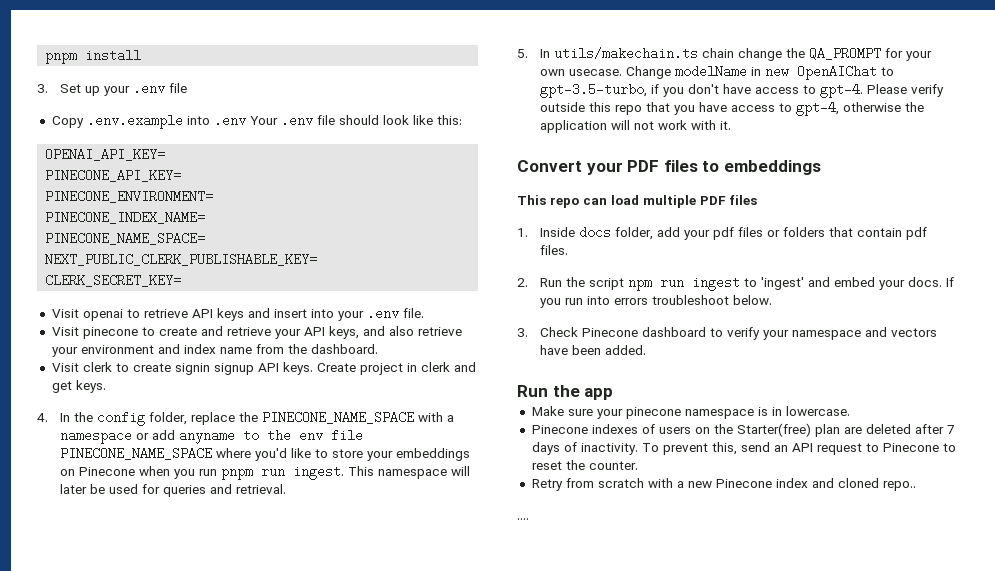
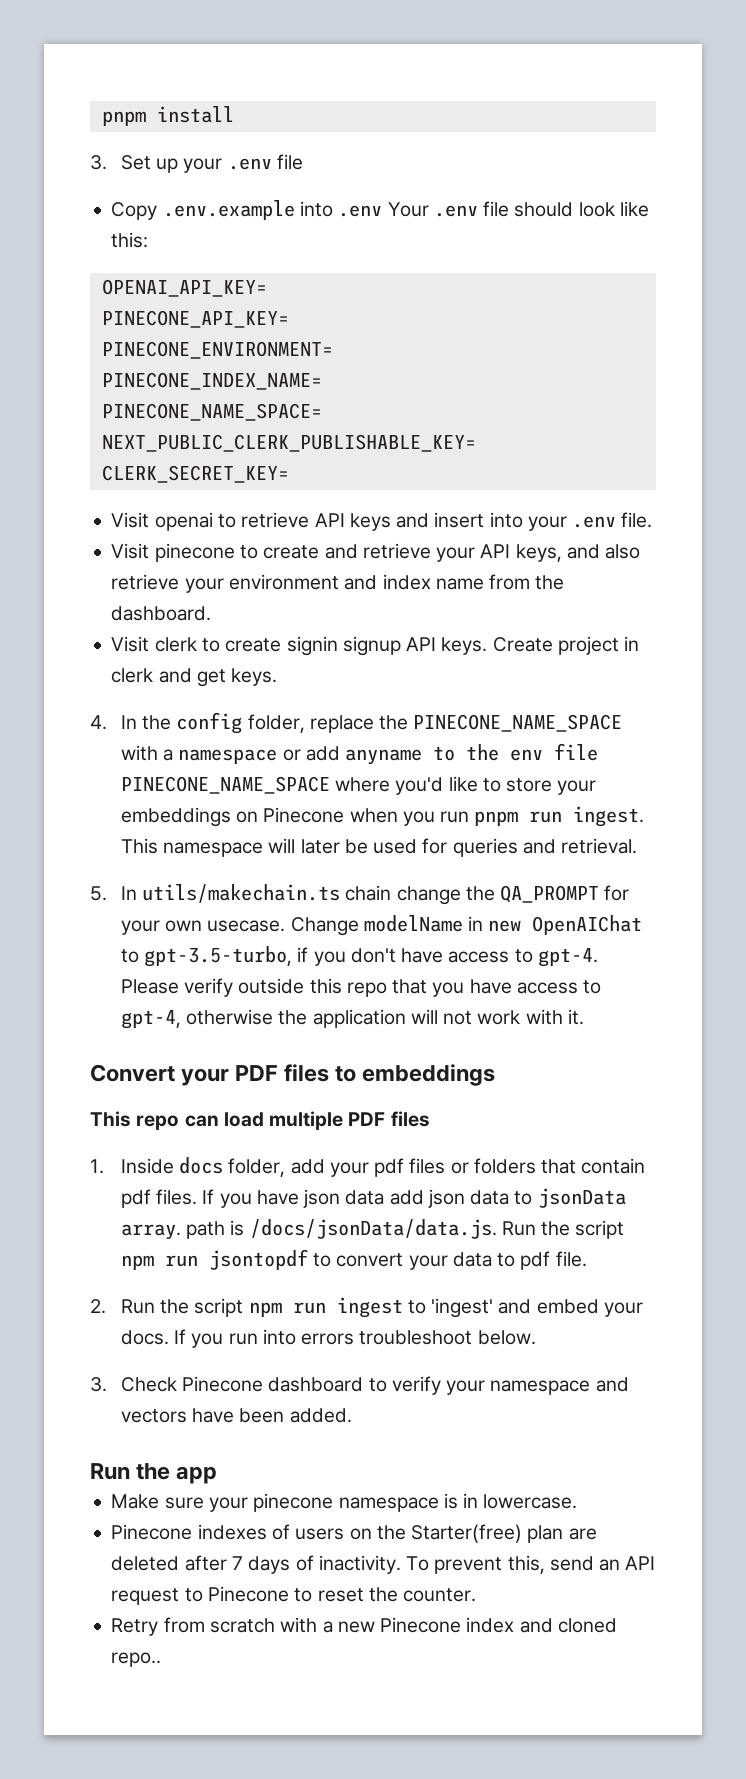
(569, 250) none -> [202,1188,626,1208] [120,1219,625,1240] [120,1249,587,1270] If you have json data add json data to jsonData array. path is /docs/jsonData/data.js. Run the script npm run jsontopdf to convert your data to pdf file.
[517,518,529,520] // .... -> (162, 1659) none

